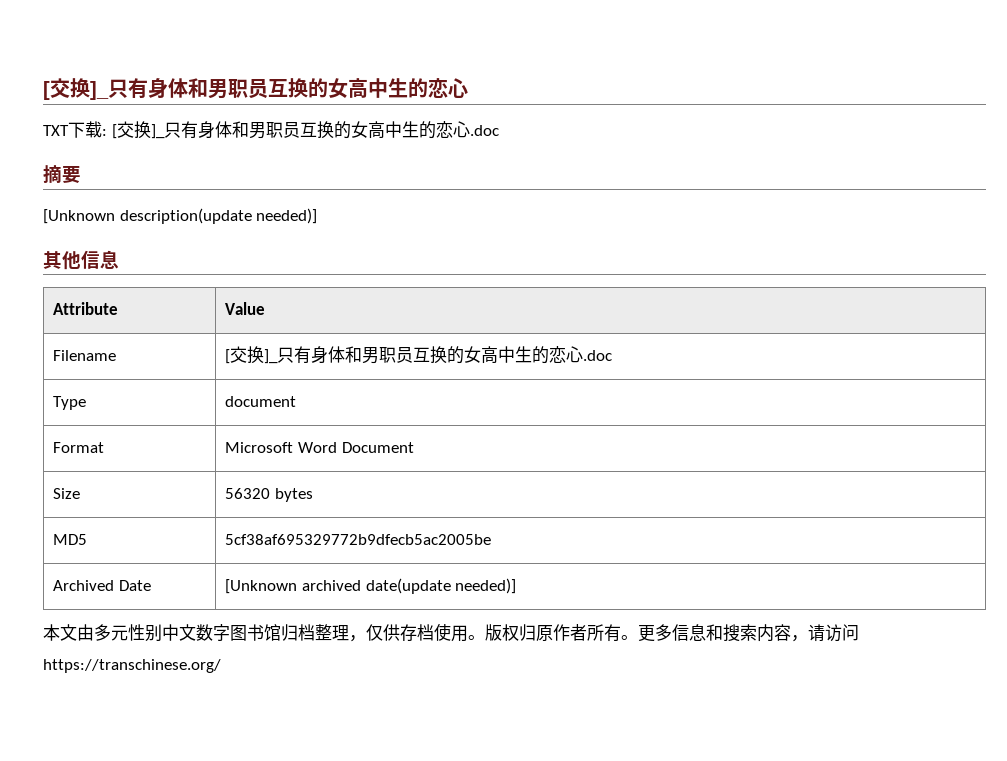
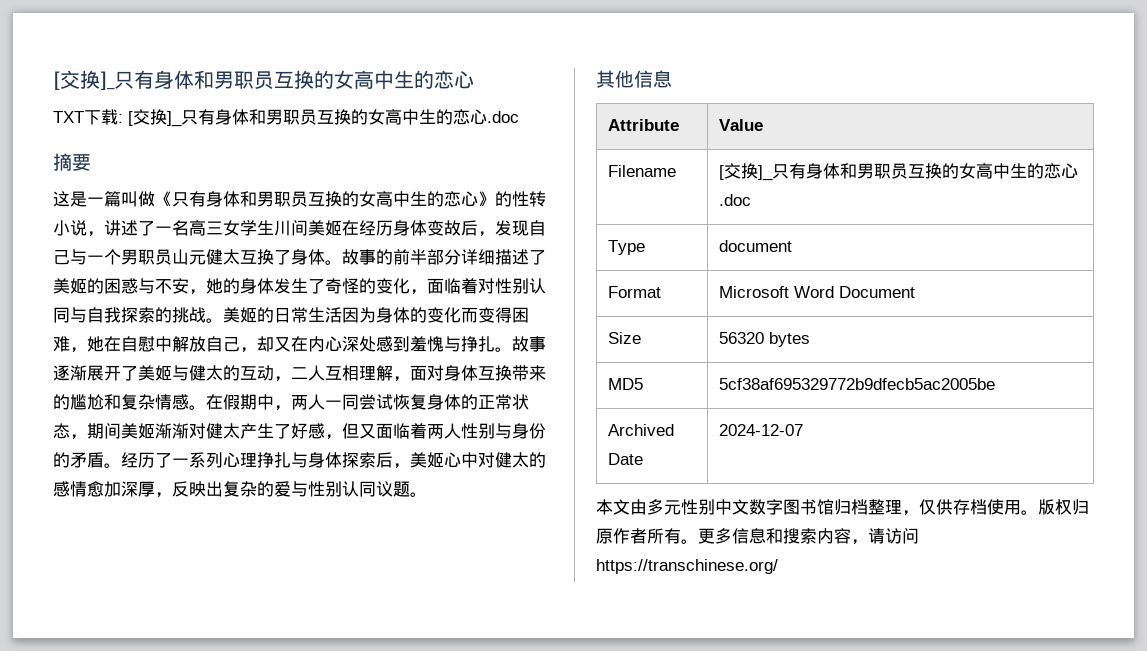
[43,208,318,224] [Unknown description(update needed)] -> [53,191,546,207] [53,220,546,237] [53,249,546,265] [53,278,546,295] [53,307,529,323] [53,336,546,353] [53,365,546,382] [53,394,529,411] [53,423,546,440] [53,452,546,469] [53,481,427,498] 这是一篇叫做《只有身体和男职员互换的女高中生的恋心》的性转小说，讲述了一名高三女学生川间美姬在经历身体变故后，发现自己与一个男职员山元健太互换了身体。故事的前半部分详细描述了美姬的困惑与不安，她的身体发生了奇怪的变化，面临着对性别认同与自我探索的挑战。美姬的日常生活因为身体的变化而变得困难，她在自慰中解放自己，却又在内心深处感到羞愧与挣扎。故事逐渐展开了美姬与健太的互动，二人互相理解，面对身体互换带来的尴尬和复杂情感。在假期中，两人一同尝试恢复身体的正常状态，期间美姬渐渐对健太产生了好感，但又面临着两人性别与身份的矛盾。经历了一系列心理挣扎与身体探索后，美姬心中对健太的感情愈加深厚，反映出复杂的爱与性别认同议题。
[225,578,517,594] [Unknown archived date(update needed)] -> [718,424,803,436] 2024-12-07

